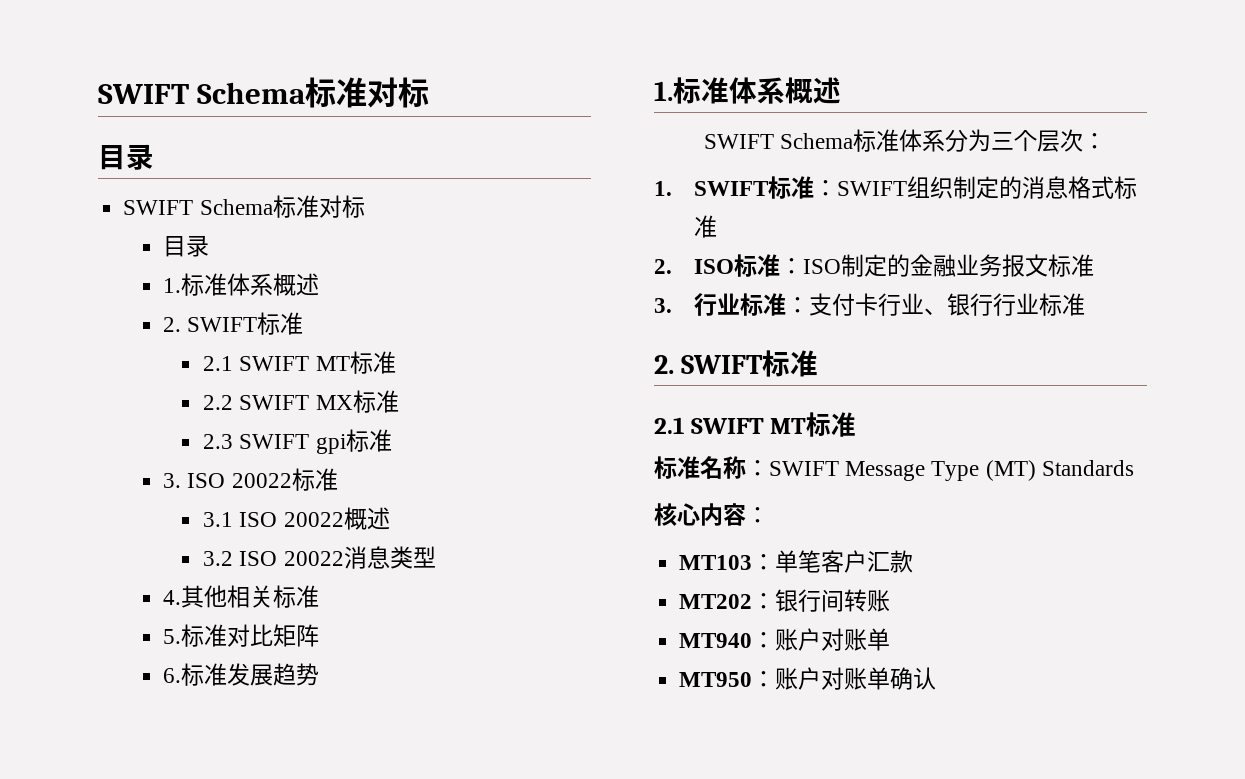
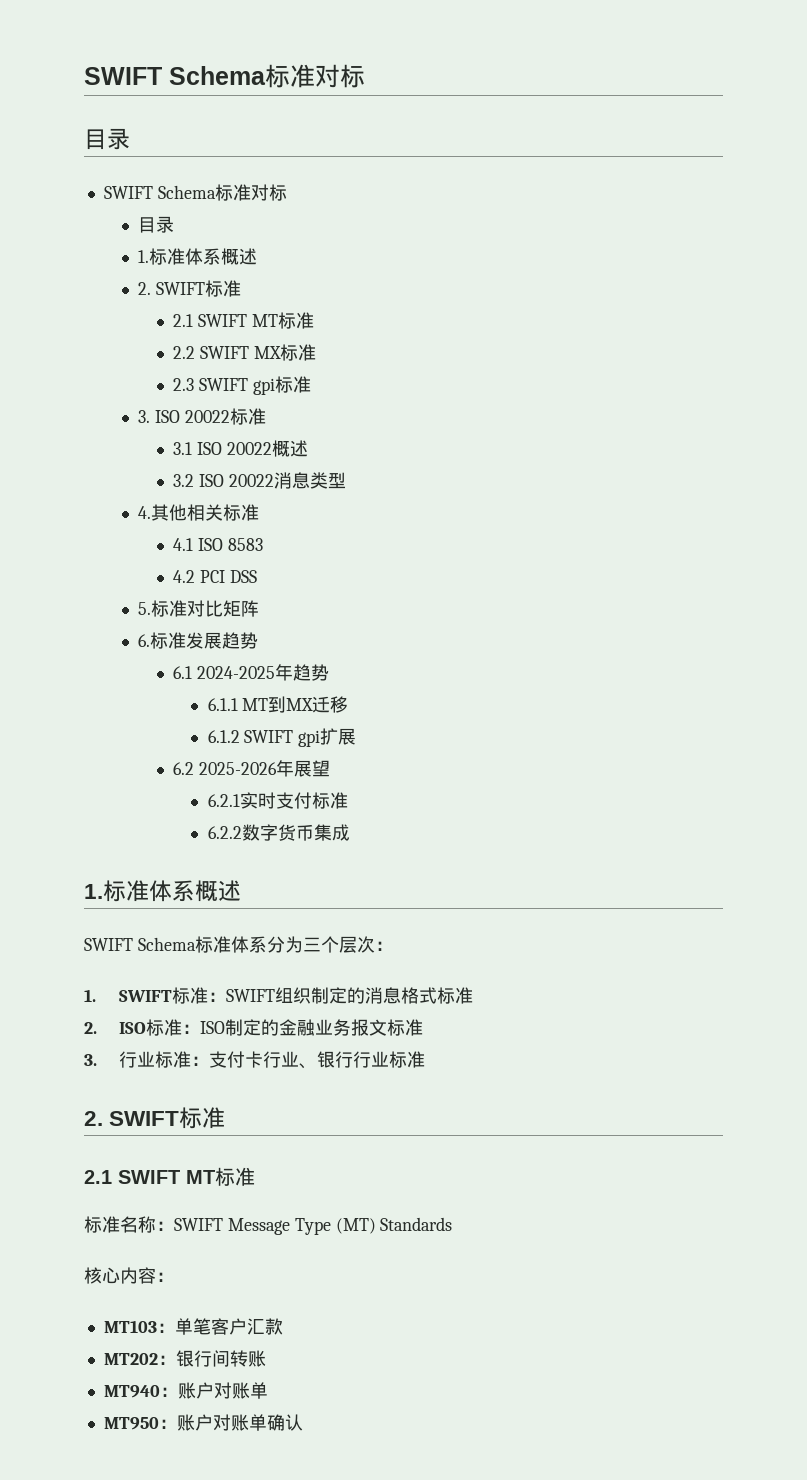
(320, 596) none -> [173,538,263,551] [173,570,257,583] // 4.1 ISO 8583 // 4.2 PCI DSS
(320, 674) none -> [173,664,329,681] [207,696,349,713] [207,728,357,747] [173,760,330,777] [207,792,348,809] [207,824,350,841] // 6.1 2024-2025年趋势 // 6.1.1 MT到MX迁移 // 6.1.2 SWIFT gpi扩展 // 6.2 2025-2026年展望 // 6.2.1实时支付标准 // 6.2.2数字货币集成

